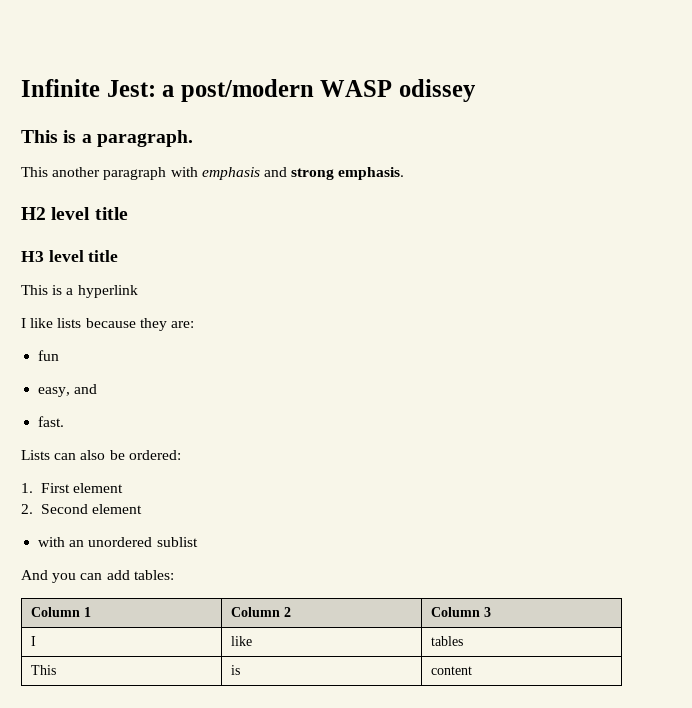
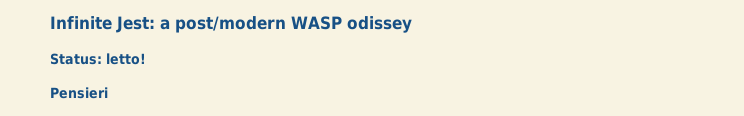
[21,130,193,147] [21,167,405,180] [21,207,128,220] [21,250,119,262] [21,285,138,298] [21,318,194,331] [38,350,60,361] [38,384,98,397] [38,416,65,427] [21,450,181,460] [21,483,123,493] [21,504,142,514] [38,537,198,547] [21,570,174,583] [30,607,91,617] [230,607,291,617] [430,607,491,617] [30,636,36,646] [230,636,252,646] [430,636,463,646] [30,665,56,675] [230,665,240,675] [430,666,472,675] This is a paragraph. // This another paragraph with emphasis and strong emphasis. // H2 level title // H3 level title // This is a hyperlink // I like lists because they are: // fun // easy, and // fast. // Lists can also be ordered: // 1. First element // 2. Second element // with an unordered sublist // And you can add tables: // Column 1 | Column 2 | Column 3 // I | like | tables // This | is | content -> [50,53,146,65] [50,87,108,99] Status: letto! // Pensieri

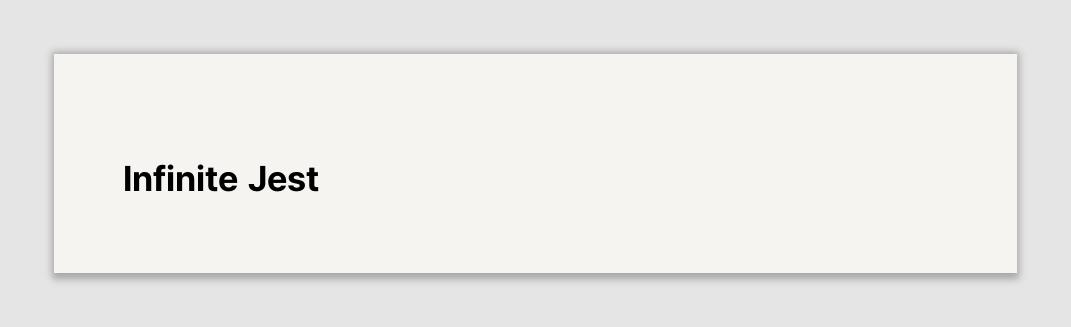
[116,16,412,33] [50,53,146,65] [50,87,108,99] Jest: a post/modern WASP odissey // Status: letto! // Pensieri -> [247,165,319,192] Jest

